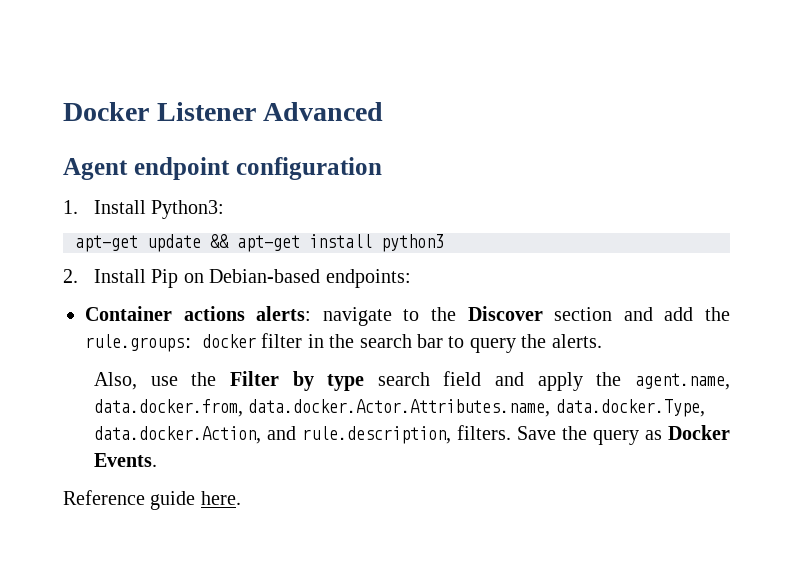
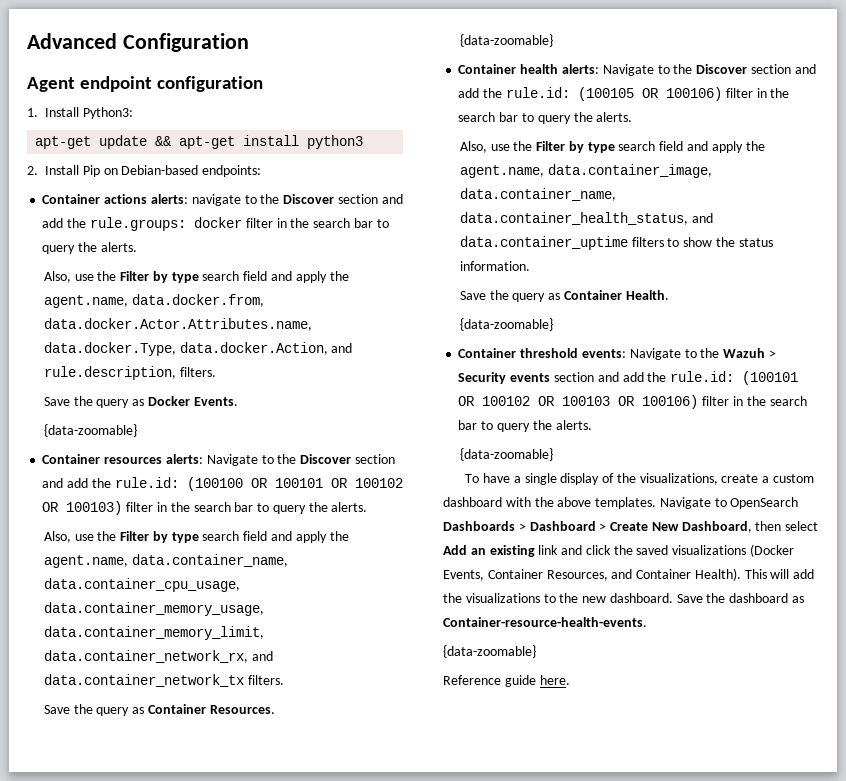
[63,102,256,121] Docker Listener -> (27, 41) none
(384, 111) none -> [122,33,249,52] Configuration
(511, 432) none -> (216, 372) //
(157, 460) none -> [43,424,137,437] [42,454,395,466] [42,477,403,491] [42,501,368,515] [43,531,349,543] [43,554,288,568] [43,578,240,592] [43,602,264,616] [43,626,264,640] [43,650,273,663] [43,674,284,687] [43,704,275,716] [459,34,553,47] [458,64,816,76] [458,87,790,101] [458,112,633,124] [459,141,765,153] [459,164,712,178] [459,188,616,201] [459,212,713,225] [459,236,773,250] [459,261,530,271] [459,290,669,302] [459,318,553,331] [458,348,776,360] [458,371,799,385] [458,395,807,409] [458,420,592,432] [459,448,553,461] [465,473,815,485] [443,497,799,509] [443,521,819,533] [443,544,795,557] [443,568,815,581] [443,593,805,603] [443,617,647,627] [443,645,536,658] // {data-zoomable} // Container resources alerts: Navigate to the Discover section and add the rule.id: (100100 OR 100101 OR 100102 OR 100103) filter in the search bar to query the alerts. // Also, use the Filter by type search field and apply the agent.name, data.container_name, data.container_cpu_usage, data.container_memory_usage, data.container_memory_limit, data.container_network_rx, and data.container_network_tx filters. // Save the query as Container Resources. // {data-zoomable} // Container health alerts: Navigate to the Discover section and add the rule.id: (100105 OR 100106) filter in the search bar to query the alerts. // Also, use the Filter by type search field and apply the agent.name, data.container_image, data.container_name, data.container_health_status, and data.container_uptime filters to show the status information. // Save the query as Container Health. // {data-zoomable} // Container threshold events: Navigate to the Wazuh > Security events section and add the rule.id: (100101 OR 100102 OR 100103 OR 100106) filter in the search bar to query the alerts. // {data-zoomable} // To have a single display of the visualizations, create a custom dashboard with the above templates. Navigate to OpenSearch Dashboards > Dashboard > Create New Dashboard, then select Add an existing link and click the saved visualizations (Docker Events, Container Resources, and Container Health). This will add the visualizations to the new dashboard. Save the dashboard as Container-resource-health-events. // {data-zoomable}

